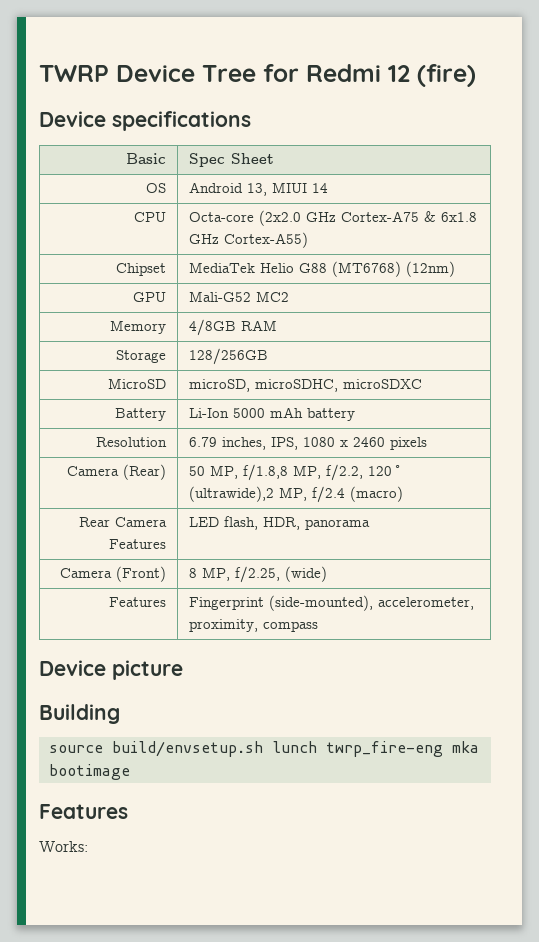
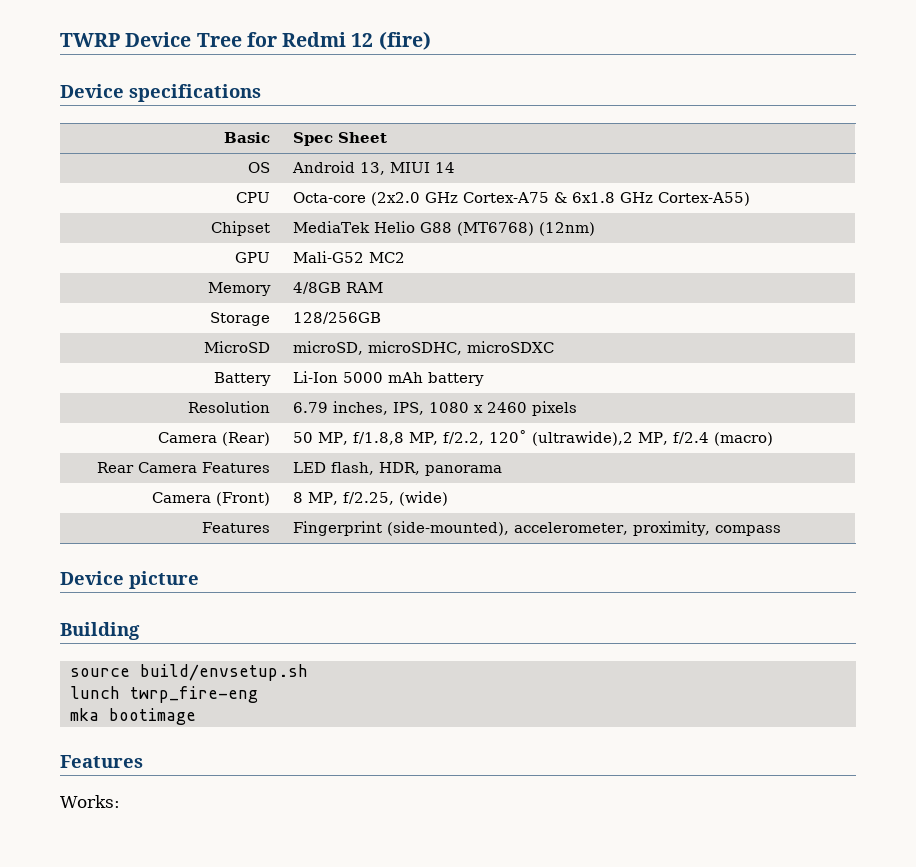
(263, 749) none -> (308, 672) //
(443, 749) none -> (258, 694) //

